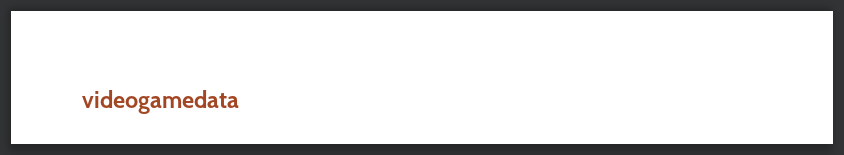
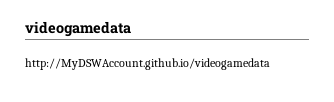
(239, 102) none -> [25,58,270,70] // http://MyDSWAccount.github.io/videogamedata

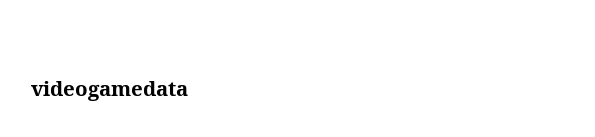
[25,58,270,70] // http://MyDSWAccount.github.io/videogamedata -> (188, 91) none

